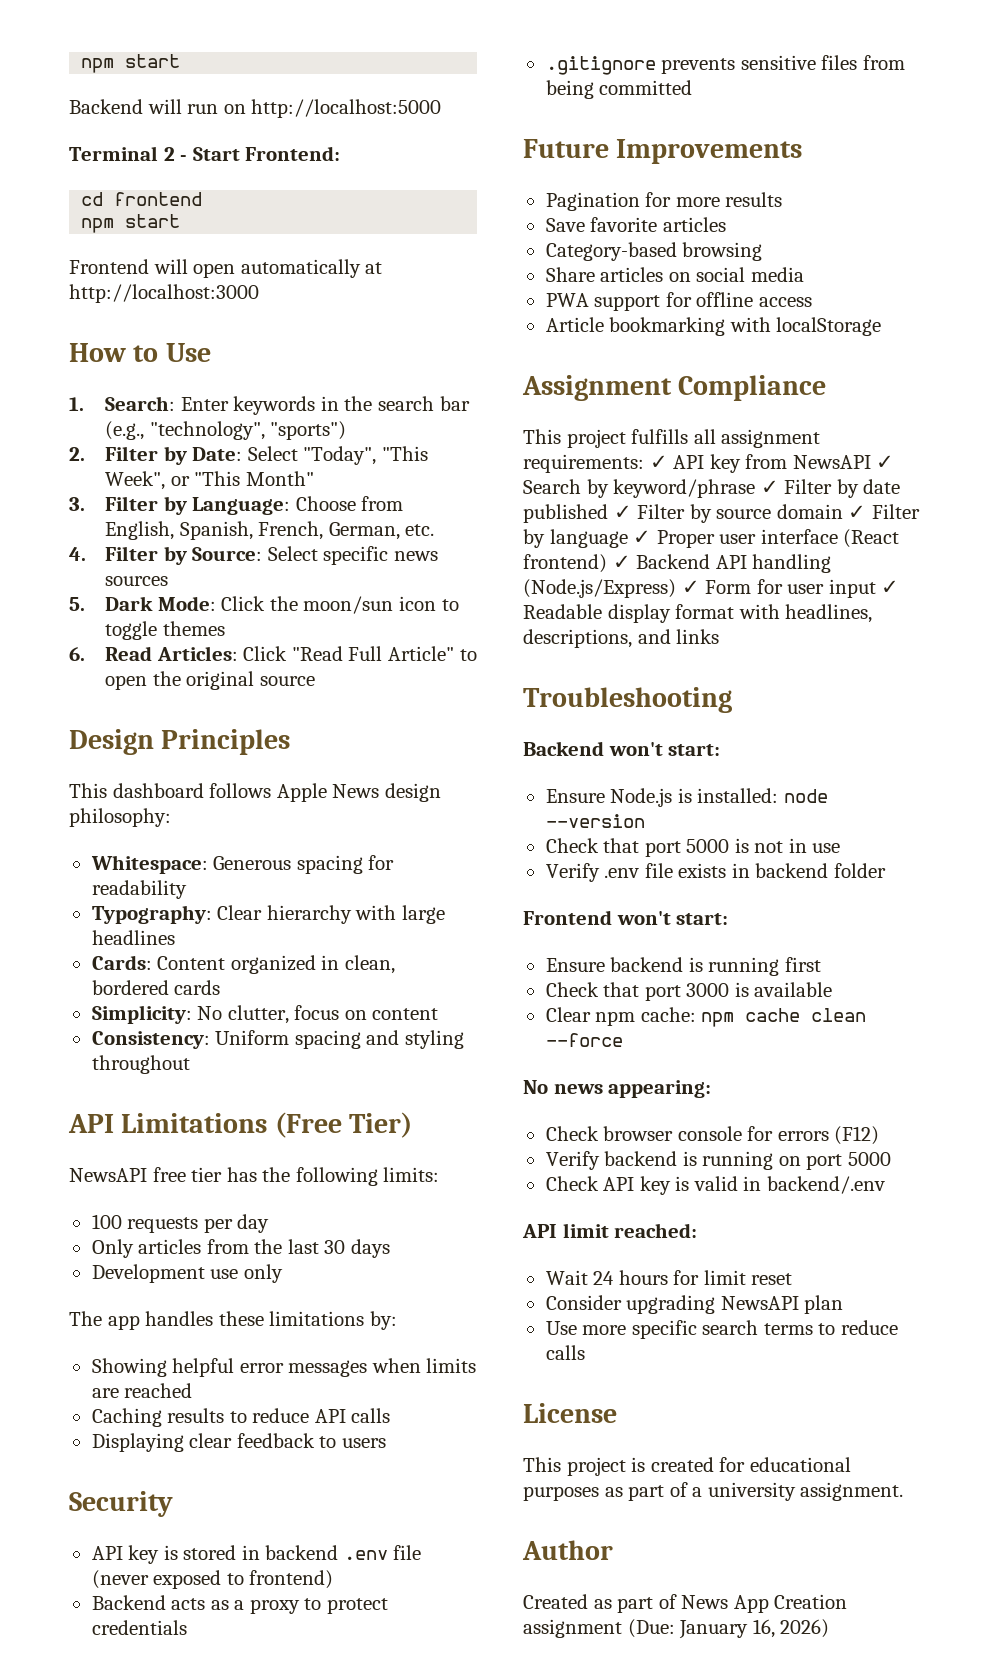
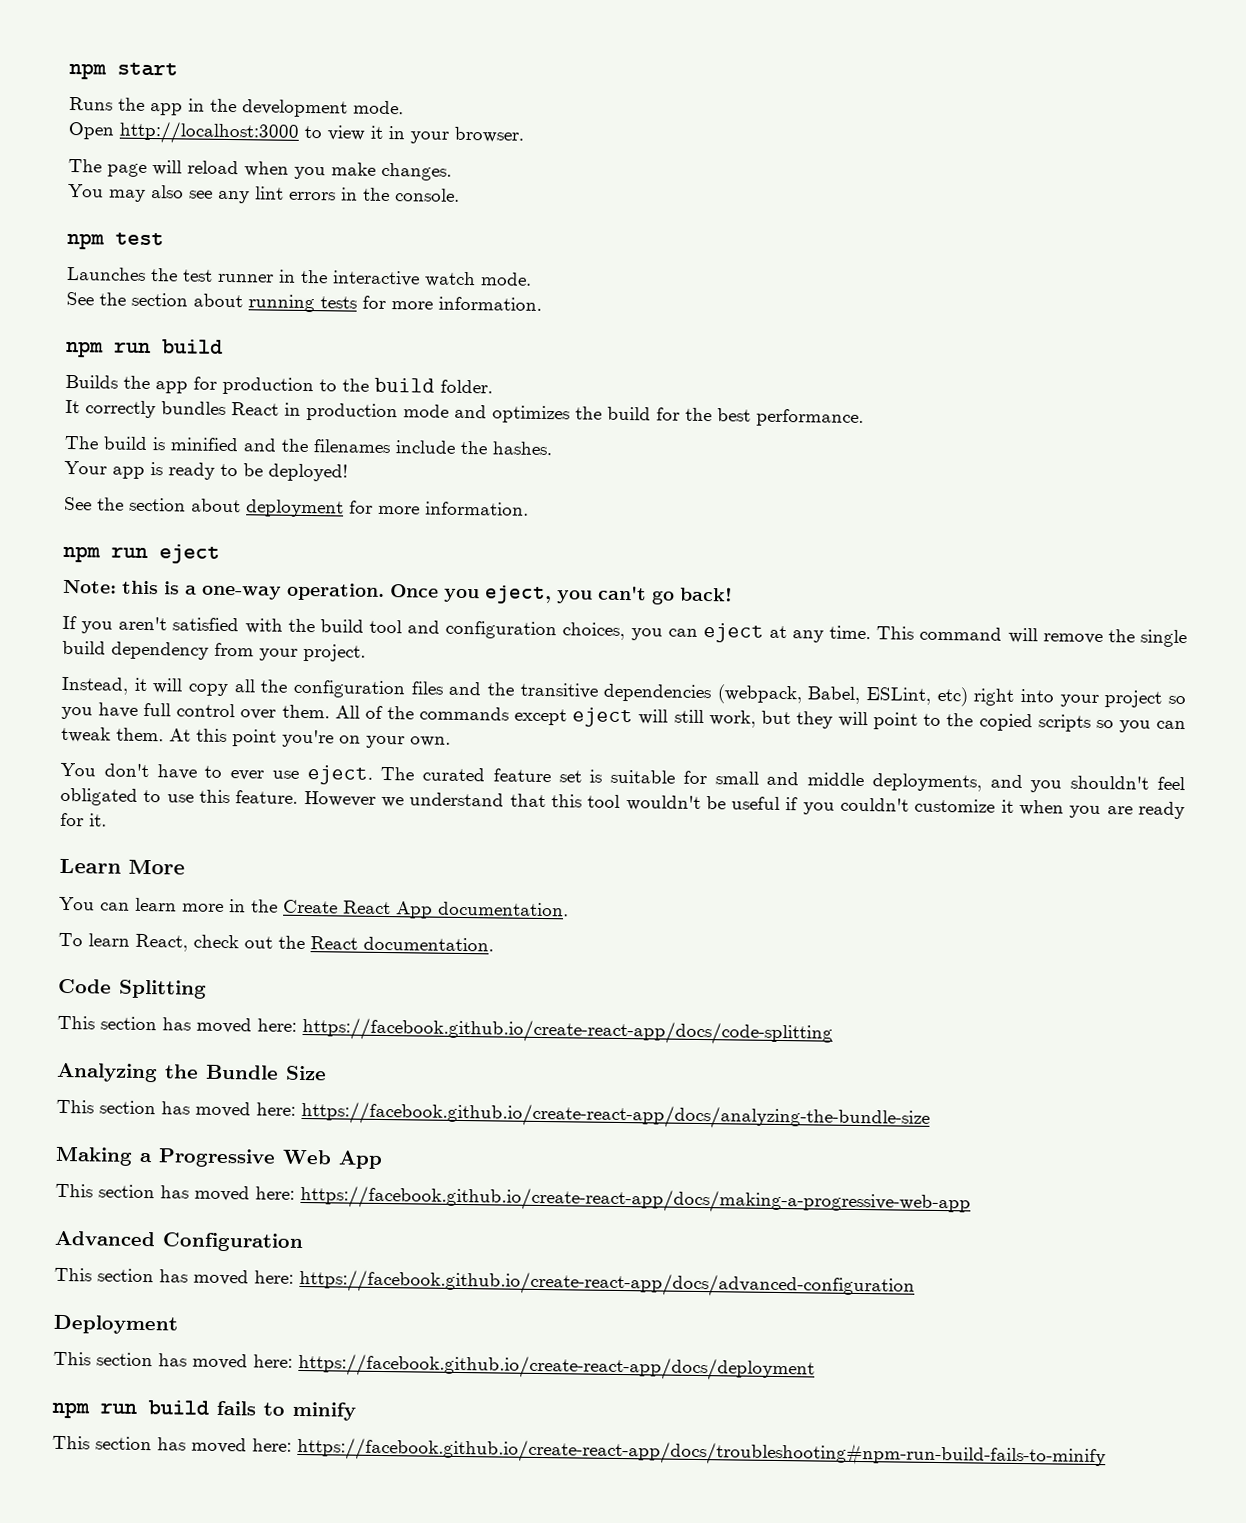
[81,54,181,73] [69,99,442,118] [69,146,341,161] [81,192,203,206] [81,214,181,233] [69,259,383,278] [69,284,259,303] [69,343,211,362] [69,396,470,415] [105,421,347,440] [69,446,428,465] [105,471,314,490] [69,496,404,515] [105,521,435,540] [69,546,438,565] [105,576,169,586] [69,596,459,614] [105,621,225,640] [69,646,477,661] [105,671,315,690] [69,729,291,755] [69,783,441,802] [69,808,171,827] [90,855,395,874] [91,880,187,899] [91,905,445,924] [91,930,175,945] [91,955,395,974] [91,980,221,995] [91,1005,439,1024] [91,1030,464,1049] [91,1055,190,1074] [68,1112,413,1138] [69,1167,440,1186] [91,1214,270,1233] [91,1239,390,1258] [91,1264,283,1283] [69,1311,397,1330] [91,1358,477,1377] [91,1383,193,1398] [91,1408,391,1427] [91,1433,386,1452] [69,1491,173,1517] [91,1545,422,1564] [91,1570,334,1589] [91,1595,388,1614] [91,1620,187,1635] [545,55,905,75] [545,80,693,99] [523,139,803,164] [545,192,783,211] [545,217,726,232] [545,242,763,261] [545,267,804,282] [545,292,812,311] [545,317,882,336] [522,375,827,401] [523,429,821,448] [523,454,895,473] [523,479,901,498] [523,504,920,523] [523,529,900,548] [523,554,832,573] [523,579,900,598] [523,604,873,623] [523,629,720,648] [523,687,732,713] [523,741,721,756] [545,788,828,807] [545,814,645,828] [545,838,841,857] [545,863,886,882] [523,910,729,925] [545,957,821,976] [545,982,833,1001] [545,1007,867,1027] [545,1033,623,1047] [523,1080,712,1098] [545,1126,880,1145] [545,1151,891,1170] [545,1176,885,1195] [522,1223,698,1238] [545,1270,793,1285] [545,1295,844,1314] [545,1320,898,1339] [545,1345,585,1360] [523,1403,617,1423] [523,1457,851,1476] [523,1482,904,1501] [522,1540,613,1560] [523,1594,848,1613] [523,1619,830,1639] npm start // Backend will run on http://localhost:5000 // Terminal 2 - Start Frontend: // cd frontend // npm start // Frontend will open automatically at http://localhost:3000 // How to Use // 1. Search: Enter keywords in the search bar (e.g., "technology", "sports") // 2. Filter by Date: Select "Today", "This Week", or "This Month" // 3. Filter by Language: Choose from English, Spanish, French, German, etc. // 4. Filter by Source: Select specific news sources // 5. Dark Mode: Click the moon/sun icon to toggle themes // 6. Read Articles: Click "Read Full Article" to open the original source // Design Principles // This dashboard follows Apple News design philosophy: // Whitespace: Generous spacing for readability // Typography: Clear hierarchy with large headlines // Cards: Content organized in clean, bordered cards // Simplicity: No clutter, focus on content // Consistency: Uniform spacing and styling throughout // API Limitations (Free Tier) // NewsAPI free tier has the following limits: // 100 requests per day // Only articles from the last 30 days // Development use only // The app handles these limitations by: // Showing helpful error messages when limits are reached // Caching results to reduce API calls // Displaying clear feedback to users // Security // API key is stored in backend .env file (never exposed to frontend) // Backend acts as a proxy to protect credentials // .gitignore prevents sensitive files from being committed // Future Improvements // Pagination for more results // Save favorite articles // Category-based browsing // Share articles on social media // PWA support for offline access // Article bookmarking with localStorage // Assignment Compliance // This project fulfills all assignment requirements: ✓ API key from NewsAPI ✓ Search by keyword/phrase ✓ Filter by date published ✓ Filter by source domain ✓ Filter by language ✓ Proper user interface (React frontend) ✓ Backend API handling (Node.js/Express) ✓ Form for user input ✓ Readable display format with headlines, descriptions, and links // Troubleshooting // Backend won't start: // Ensure Node.js is installed: node --version // Check that port 5000 is not in use // Verify .env file exists in backend folder // Frontend won't start: // Ensure backend is running first // Check that port 3000 is available // Clear npm cache: npm cache clean --force // No news appearing: // Check browser console for errors (F12) // Verify backend is running on port 5000 // Check API key is valid in backend/.env // API limit reached: // Wait 24 hours for limit reset // Consider upgrading NewsAPI plan // Use more specific search terms to reduce calls // License // This project is created for educational purposes as part of a university assignment. // Author // Created as part of News App Creation assignment (Due: January 16, 2026) -> [69,62,178,80] [69,96,404,118] [68,120,524,145] [68,158,452,181] [68,183,460,204] [67,232,164,250] [67,266,532,288] [66,291,542,313] [66,339,223,358] [65,374,493,396] [65,399,864,427] [64,435,553,456] [64,460,348,482] [64,496,529,518] [63,544,220,564] [63,579,733,605] [62,615,1187,648] [62,640,366,662] [61,676,1186,708] [61,702,1186,733] [61,726,451,749] [60,762,1186,793] [60,787,1186,820] [60,812,107,827] [59,858,185,875] [59,896,569,919] [58,932,494,952] [58,978,207,999] [57,1015,833,1046] [56,1062,327,1083] [56,1099,930,1131] [55,1145,383,1170] [55,1183,971,1216] [54,1230,304,1253] [54,1267,915,1299] [53,1314,178,1335] [53,1351,815,1382] [52,1400,356,1421] [52,1435,1106,1470] npm start // Runs the app in the development mode. // Open http://localhost:3000 to view it in your browser. // The page will reload when you make changes. // You may also see any lint errors in the console. // npm test // Launches the test runner in the interactive watch mode. // See the section about running tests for more information. // npm run build // Builds the app for production to the build folder. // It correctly bundles React in production mode and optimizes the build for the best performance. // The build is minified and the filenames include the hashes. // Your app is ready to be deployed! // See the section about deployment for more information. // npm run eject // Note: this is a one-way operation. Once you eject, you can't go back! // If you aren't satisfied with the build tool and configuration choices, you can eject at any time. This command will remove the single build dependency from your project. // Instead, it will copy all the configuration files and the transitive dependencies (webpack, Babel, ESLint, etc) right into your project so you have full control over them. All of the commands except eject will still work, but they will point to the copied scripts so you can tweak them. At this point you're on your own. // You don't have to ever use eject. The curated feature set is suitable for small and middle deployments, and you shouldn't feel obligated to use this feature. However we understand that this tool wouldn't be useful if you couldn't customize it when you are ready for it. // Learn More // You can learn more in the Create React App documentation. // To learn React, check out the React documentation. // Code Splitting // This section has moved here: https://facebook.github.io/create-react-app/docs/code-splitting // Analyzing the Bundle Size // This section has moved here: https://facebook.github.io/create-react-app/docs/analyzing-the-bundle-size // Making a Progressive Web App // This section has moved here: https://facebook.github.io/create-react-app/docs/making-a-progressive-web-app // Advanced Configuration // This section has moved here: https://facebook.github.io/create-react-app/docs/advanced-configuration // Deployment // This section has moved here: https://facebook.github.io/create-react-app/docs/deployment // npm run build fails to minify // This section has moved here: https://facebook.github.io/create-react-app/docs/troubleshooting#npm-run-build-fails-to-minify

